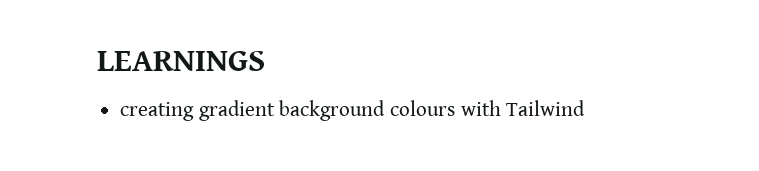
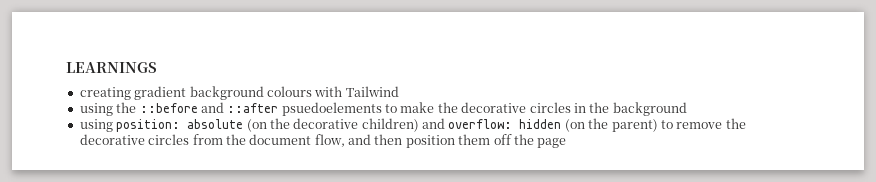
(586, 108) none -> [79,102,687,116] [79,118,746,132] [79,134,567,148] // using the ::before and ::after psuedoelements to make the decorative circles in the background // using position: absolute (on the decorative children) and overflow: hidden (on the parent) to remove the decorative circles from the document flow, and then position them off the page

